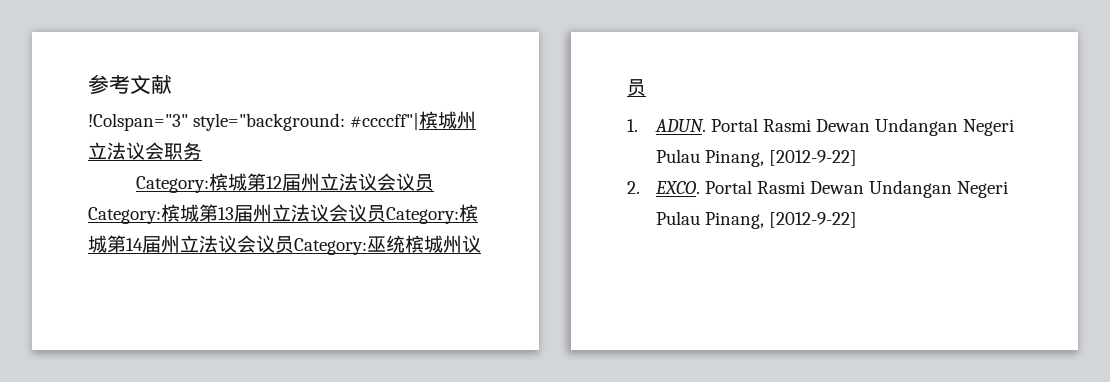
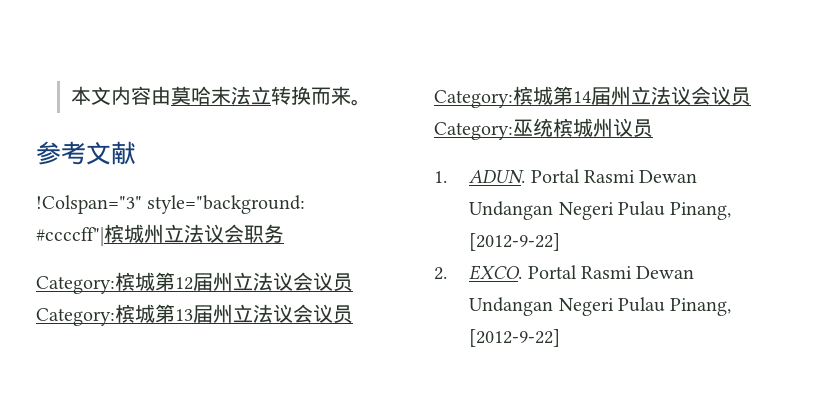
(88, 84) none -> [71,86,372,106] 本文内容由莫哈末法立转换而来。 //

